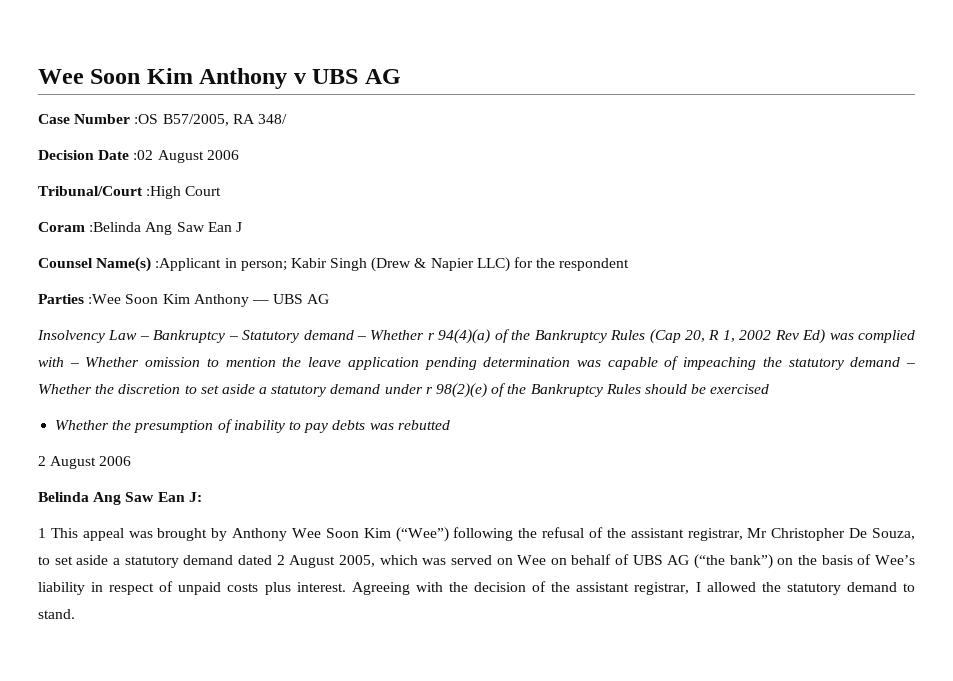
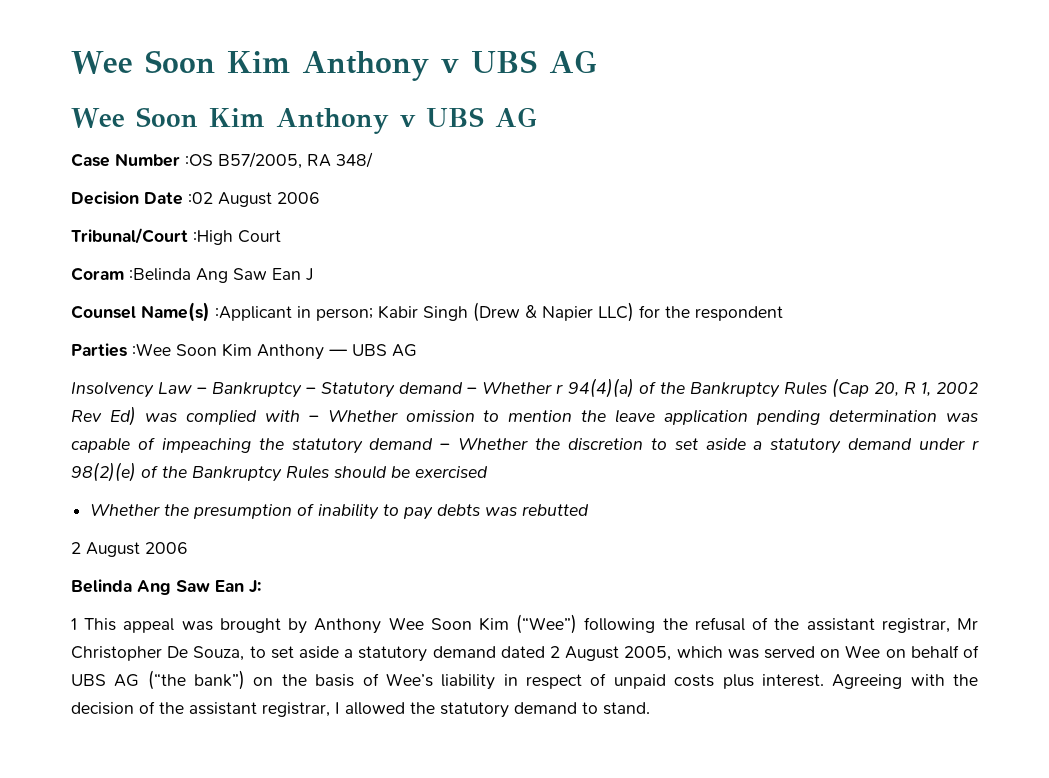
[38,68,401,89] Wee Soon Kim Anthony v UBS AG -> [71,50,597,81] [71,107,537,134] Wee Soon Kim Anthony v UBS AG // Wee Soon Kim Anthony v UBS AG

